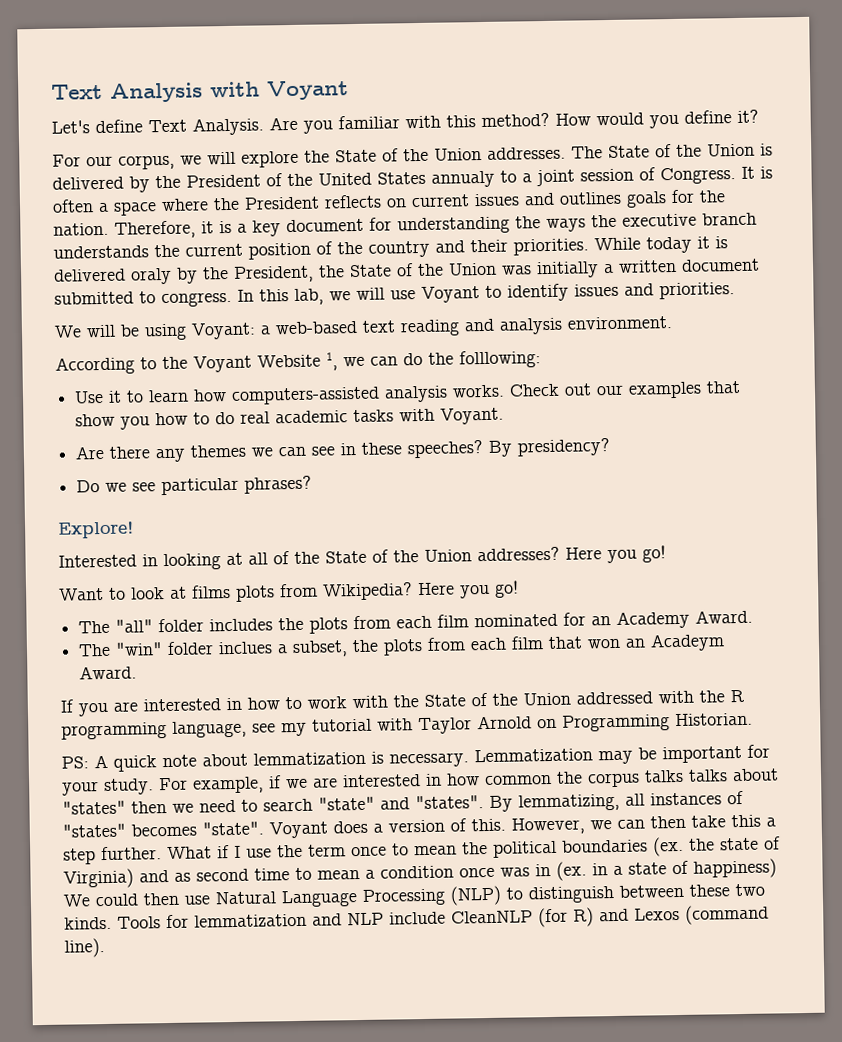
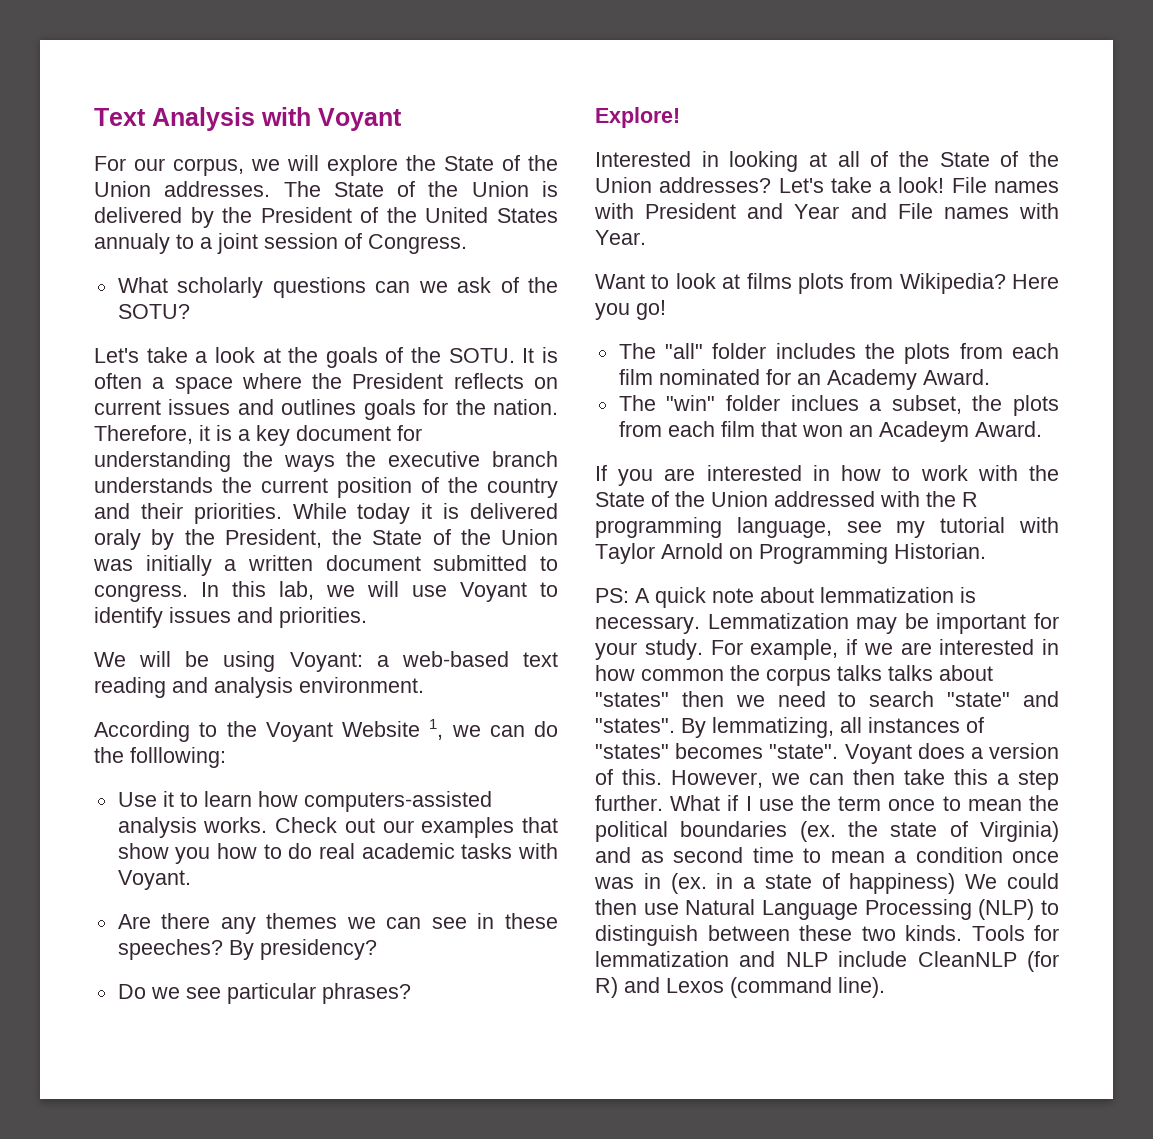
[51,109,759,136] // Let's define Text Analysis. Are you familiar with this method? How would you define it? -> (402, 119) none
(736, 176) none -> [117,277,559,298] [117,304,190,319] [94,347,515,368] // What scholarly questions can we ask of the SOTU? // Let's take a look at the goals of the SOTU.
[565,545,666,564] Here you go! -> [778,177,1059,193] [594,203,1059,219] [595,230,646,245] Let's take a look! File names with President and Year and File names with Year.

